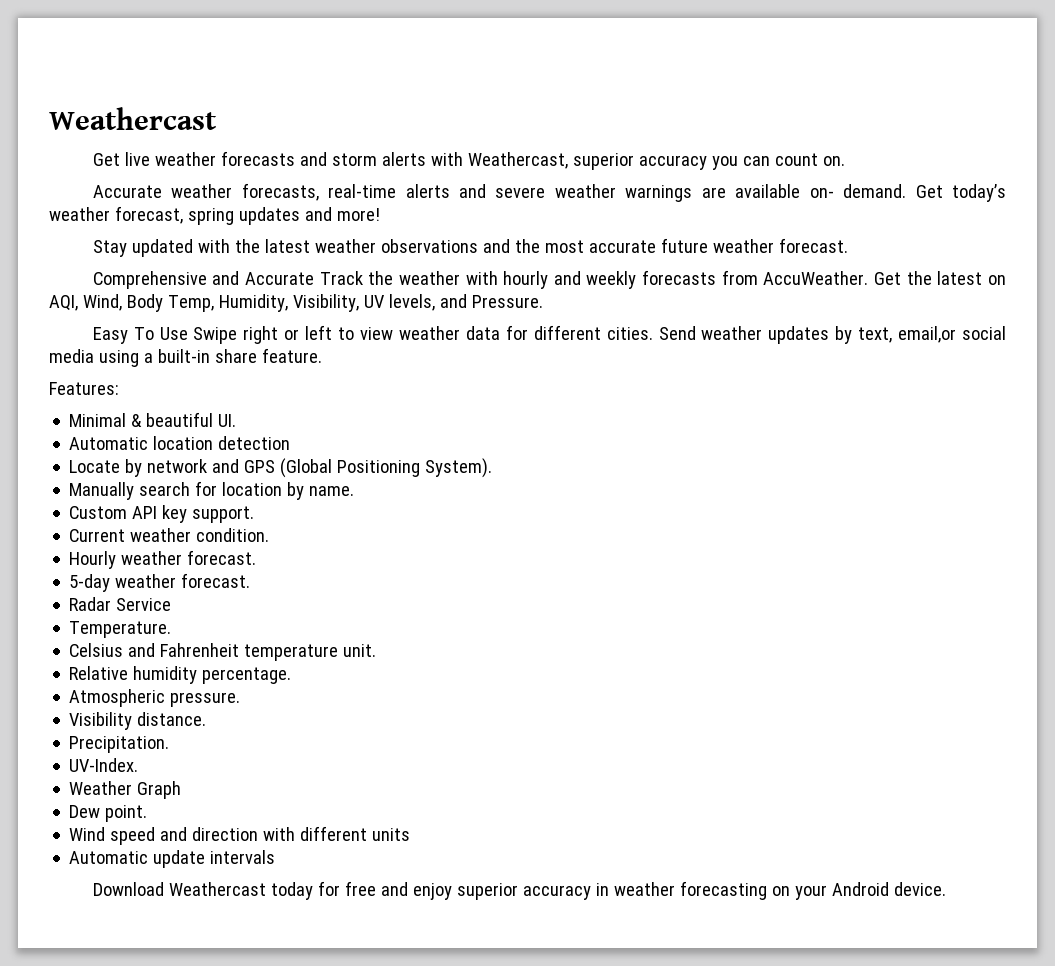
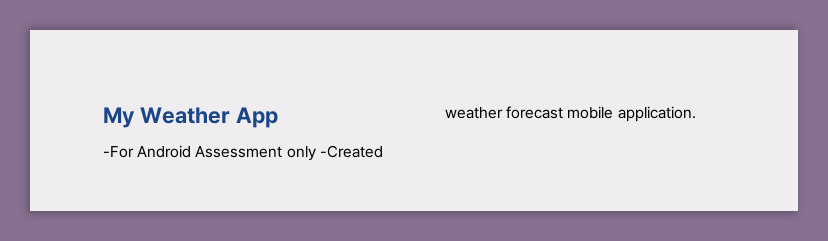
[49,107,217,130] [92,151,845,170] [92,183,1006,202] [49,206,380,225] [92,238,848,257] [92,270,1007,289] [49,294,543,312] [92,325,1006,344] [49,348,322,367] [49,382,119,395] [69,412,237,427] [69,436,291,450] [69,458,493,478] [69,481,355,500] [69,505,255,523] [69,528,270,542] [69,550,257,569] [69,573,251,592] [69,597,172,611] [69,621,172,638] [69,643,377,661] [69,666,292,684] [69,689,241,707] [69,712,207,730] [69,736,170,753] [69,758,139,772] [69,781,182,799] [69,805,148,822] [69,826,411,845] [69,850,276,868] [92,881,946,900] Weathercast // Get live weather forecasts and storm alerts with Weathercast, superior accuracy you can count on. // Accurate weather forecasts, real-time alerts and severe weather warnings are available on- demand. Get today’s weather forecast, spring updates and more! // Stay updated with the latest weather observations and the most accurate future weather forecast. // Comprehensive and Accurate Track the weather with hourly and weekly forecasts from AccuWeather. Get the latest on AQI, Wind, Body Temp, Humidity, Visibility, UV levels, and Pressure. // Easy To Use Swipe right or left to view weather data for different cities. Send weather updates by text, email,or social media using a built-in share feature. // Features: // Minimal & beautiful UI. // Automatic location detection // Locate by network and GPS (Global Positioning System). // Manually search for location by name. // Custom API key support. // Current weather condition. // Hourly weather forecast. // 5-day weather forecast. // Radar Service // Temperature. // Celsius and Fahrenheit temperature unit. // Relative humidity percentage. // Atmospheric pressure. // Visibility distance. // Precipitation. // UV-Index. // Weather Graph // Dew point. // Wind speed and direction with different units // Automatic update intervals // Download Weathercast today for free and enjoy superior accuracy in weather forecasting on your Android device. -> [103,107,278,128] [103,145,383,161] [445,106,696,122] My Weather App // -For Android Assessment only -Created weather forecast mobile application.

